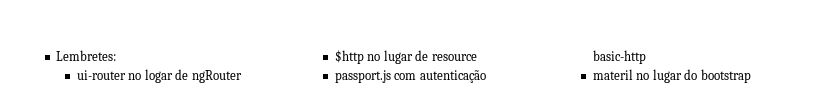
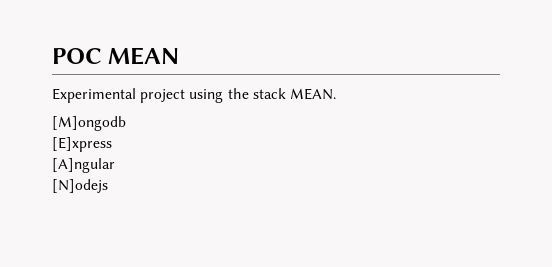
[56,50,117,61] [76,69,242,83] [334,50,477,64] [334,70,486,83] [592,50,646,64] [592,69,751,83] Lembretes: // ui-router no logar de ngRouter // $http no lugar de resource // passport.js com autenticação basic-http // materil no lugar do bootstrap -> [52,47,180,65] [52,88,336,103] [52,116,126,131] [52,137,112,152] [52,158,115,173] [52,179,108,193] POC MEAN // Experimental project using the stack MEAN. // [M]ongodb // [E]xpress // [A]ngular // [N]odejs

